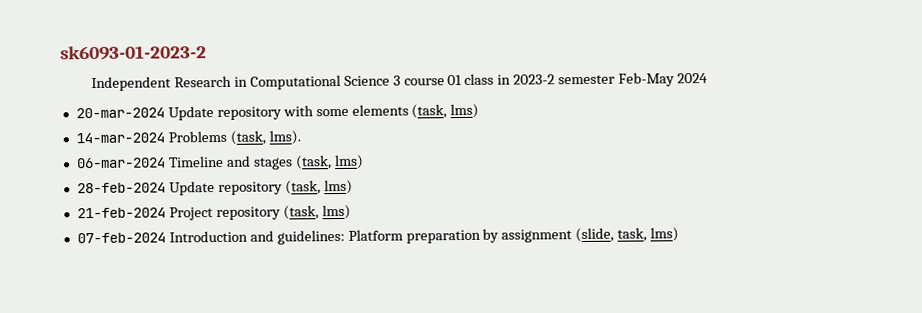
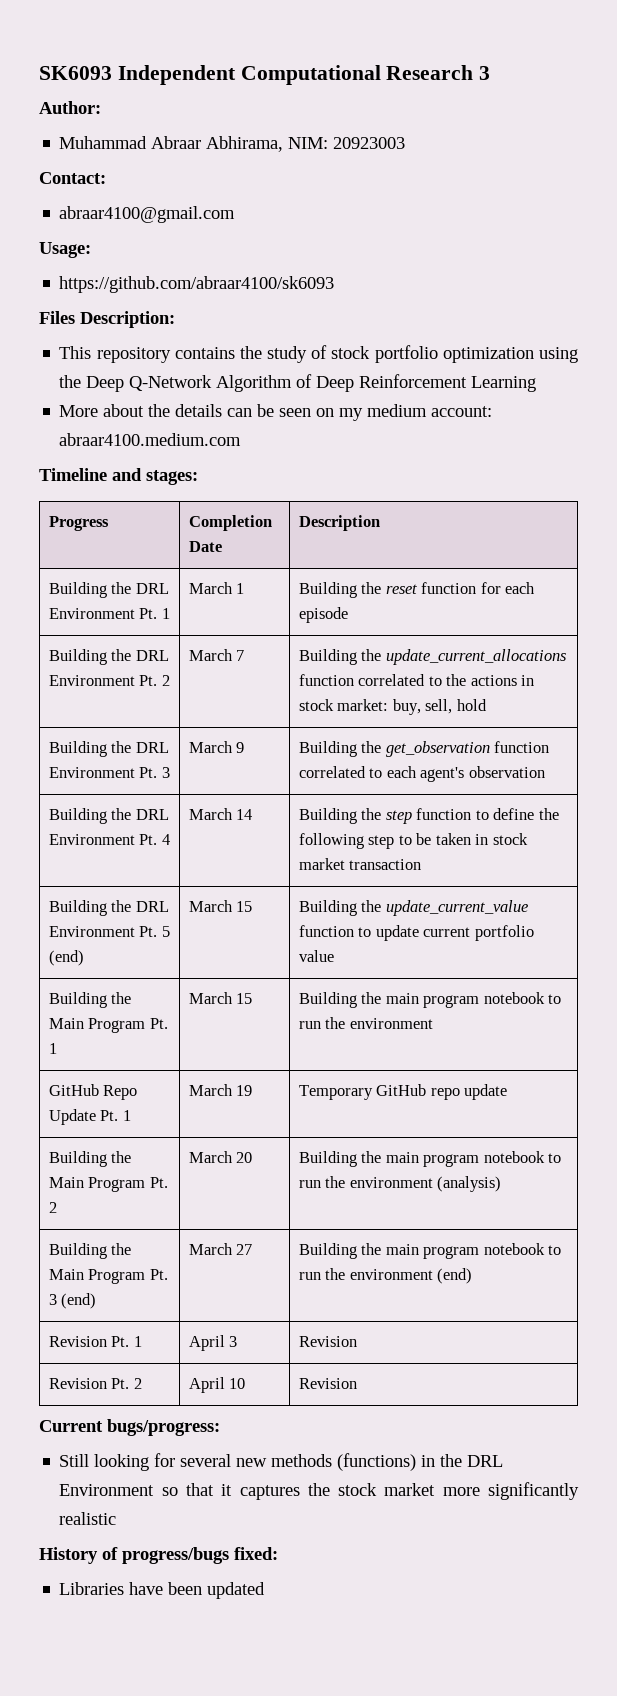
[60,45,207,61] [91,72,708,92] [75,103,480,121] [75,130,301,145] [76,154,364,170] [76,179,353,196] [76,204,351,221] [76,227,680,245] sk6093-01-2023-2 // Independent Research in Computational Science 3 course 01 class in 2023-2 semester Feb-May 2024 // 20-mar-2024 Update repository with some elements (task, lms) // 14-mar-2024 Problems (task, lms). // 06-mar-2024 Timeline and stages (task, lms) // 28-feb-2024 Update repository (task, lms) // 21-feb-2024 Project repository (task, lms) // 07-feb-2024 Introduction and guidelines: Platform preparation by assignment (slide, task, lms) -> [39,65,491,85] [39,101,101,114] [59,136,406,152] [39,172,106,184] [59,206,236,223] [39,242,91,258] [59,276,335,293] [39,311,175,328] [59,345,578,363] [59,374,537,392] [59,404,493,421] [59,433,242,446] [39,468,198,485] [48,516,109,531] [188,515,272,531] [188,541,222,552] [298,515,380,531] [48,582,169,598] [48,608,170,619] [188,582,245,594] [298,582,536,598] [298,607,348,623] [48,649,169,665] [48,675,170,686] [188,649,245,661] [298,649,566,665] [298,674,535,686] [298,699,487,715] [48,741,169,757] [48,767,170,778] [188,741,245,753] [298,741,550,757] [298,766,545,782] [48,808,169,824] [48,834,170,845] [188,808,253,820] [298,808,559,824] [298,833,528,849] [298,858,422,870] [48,900,169,916] [48,926,170,937] [48,950,84,966] [188,900,253,912] [298,900,528,916] [298,925,534,941] [298,950,334,962] [48,992,132,1008] [48,1018,168,1033] [48,1043,57,1054] [188,992,253,1004] [298,992,562,1008] [298,1017,433,1029] [48,1084,138,1100] [48,1109,131,1125] [188,1084,253,1096] [298,1084,508,1100] [48,1151,132,1167] [48,1177,168,1192] [48,1202,57,1213] [188,1151,253,1163] [298,1151,562,1167] [298,1176,502,1192] [48,1243,132,1259] [48,1269,168,1284] [48,1293,97,1309] [188,1243,253,1255] [298,1243,562,1259] [298,1268,473,1284] [48,1336,142,1347] [188,1335,238,1351] [298,1336,357,1347] [48,1378,142,1389] [188,1377,246,1393] [298,1378,357,1389] [39,1419,220,1436] [59,1453,504,1471] [59,1482,579,1500] [59,1512,117,1525] [39,1547,278,1564] [59,1582,266,1599] SK6093 Independent Computational Research 3 // Author: // Muhammad Abraar Abhirama, NIM: 20923003 // Contact: // abraar4100@gmail.com // Usage: // https://github.com/abraar4100/sk6093 // Files Description: // This repository contains the study of stock portfolio optimization using the Deep Q-Network Algorithm of Deep Reinforcement Learning // More about the details can be seen on my medium account: abraar4100.medium.com // Timeline and stages: // Progress | Completion Date | Description // Building the DRL Environment Pt. 1 | March 1 | Building the reset function for each episode // Building the DRL Environment Pt. 2 | March 7 | Building the update_current_allocations function correlated to the actions in stock market: buy, sell, hold // Building the DRL Environment Pt. 3 | March 9 | Building the get_observation function correlated to each agent's observation // Building the DRL Environment Pt. 4 | March 14 | Building the step function to define the following step to be taken in stock market transaction // Building the DRL Environment Pt. 5 (end) | March 15 | Building the update_current_value function to update current portfolio value // Building the Main Program Pt. 1 | March 15 | Building the main program notebook to run the environment // GitHub Repo Update Pt. 1 | March 19 | Temporary GitHub repo update // Building the Main Program Pt. 2 | March 20 | Building the main program notebook to run the environment (analysis) // Building the Main Program Pt. 3 (end) | March 27 | Building the main program notebook to run the environment (end) // Revision Pt. 1 | April 3 | Revision // Revision Pt. 2 | April 10 | Revision // Current bugs/progress: // Still looking for several new methods (functions) in the DRL Environment so that it captures the stock market more significantly realistic // History of progress/bugs fixed: // Libraries have been updated

